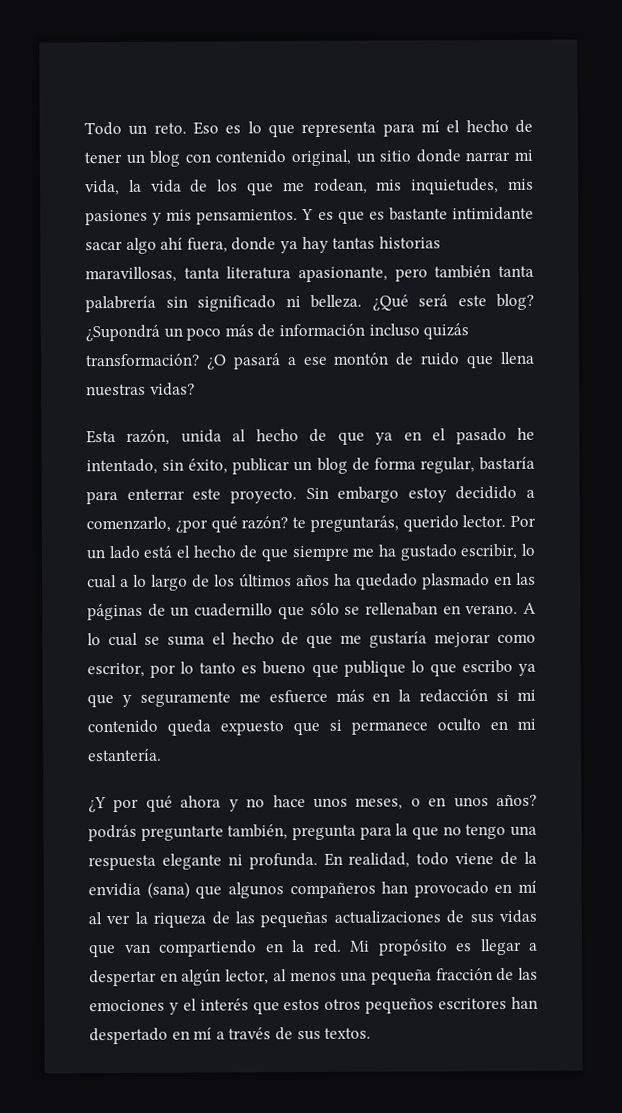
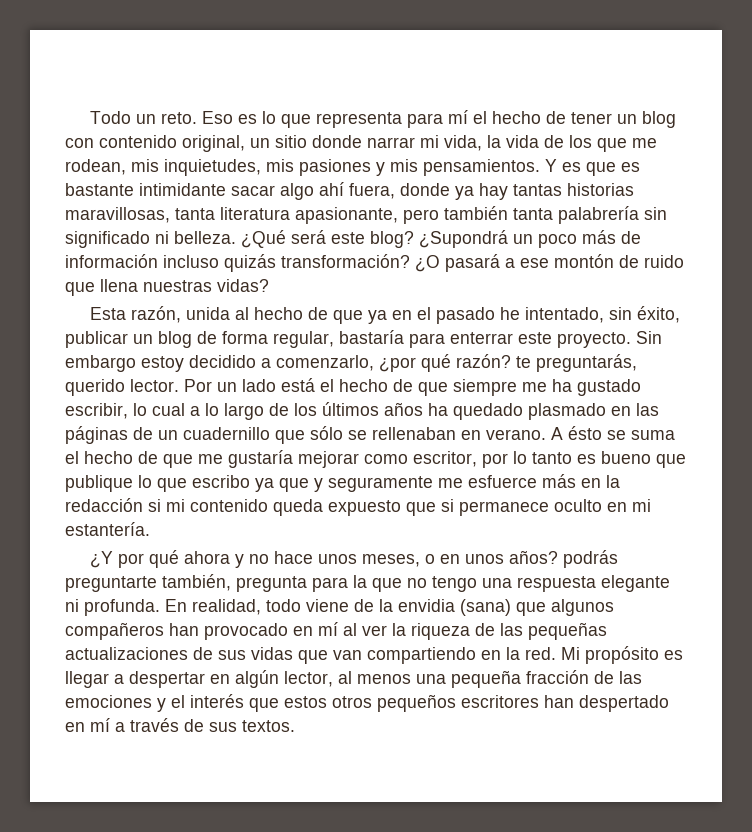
[87,632,138,647] lo cual -> [568,426,602,440] ésto

